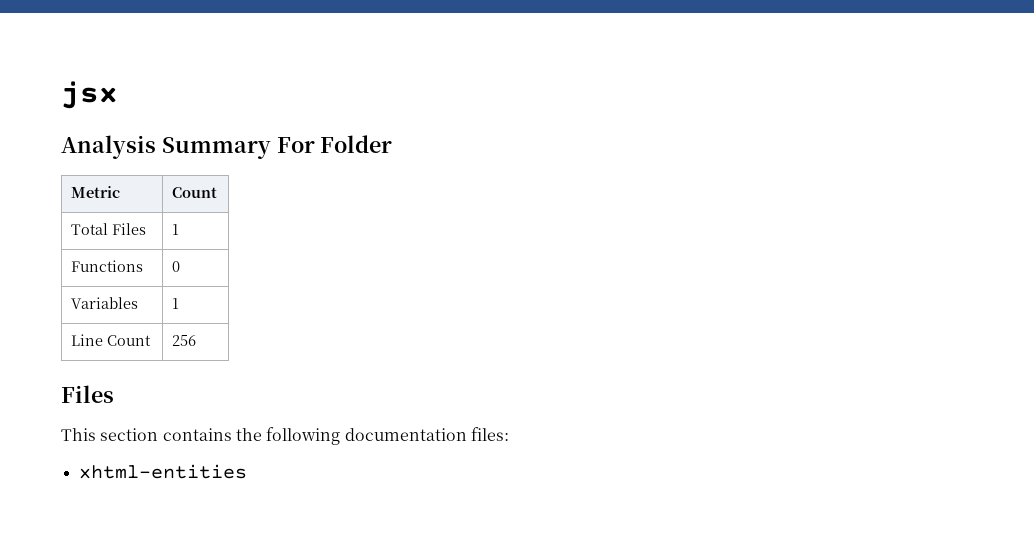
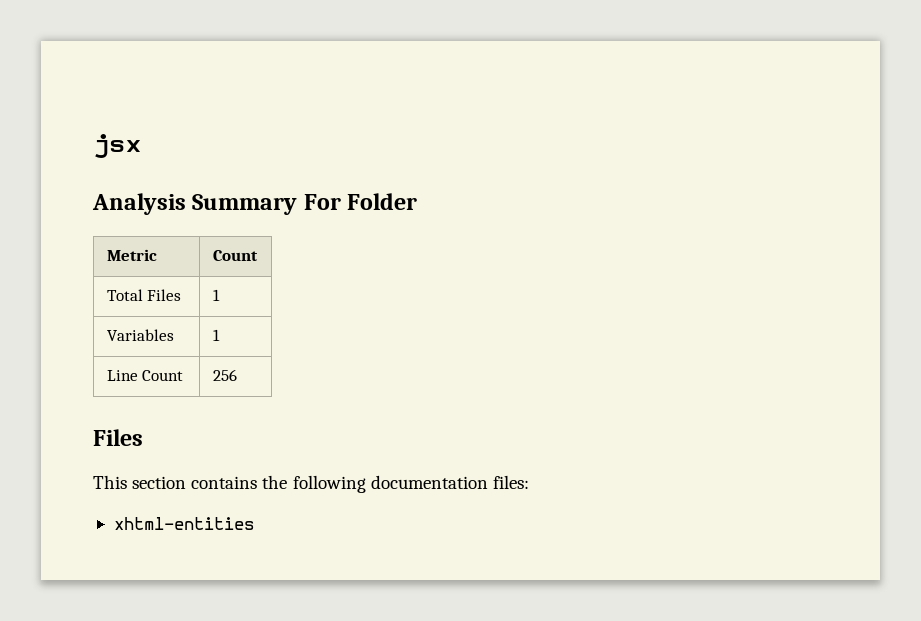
[71,260,144,272] [172,261,181,272] // Functions | 0 -> (220, 295) none

